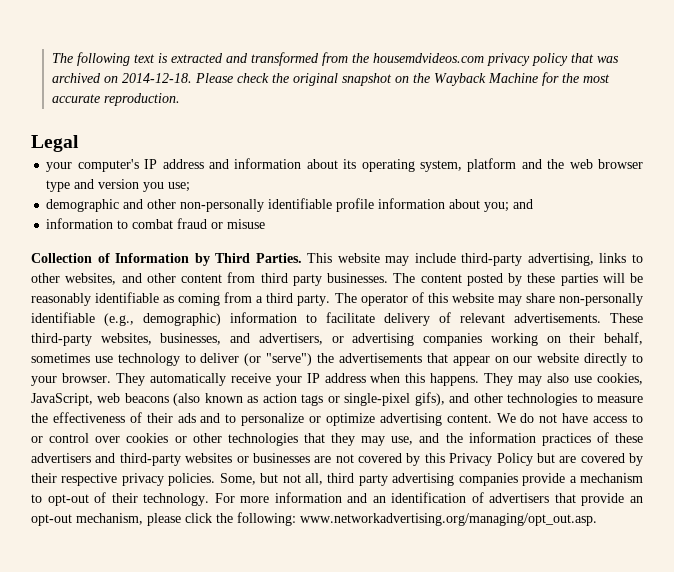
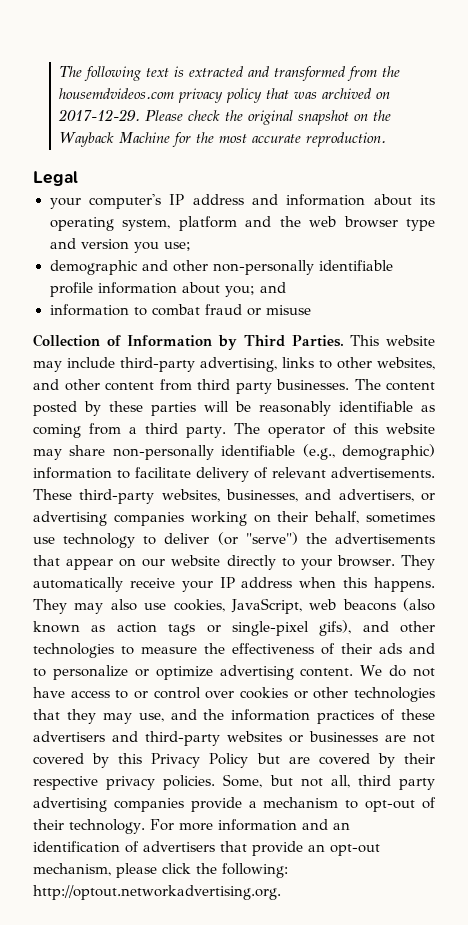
[121,73,192,83] 2014-12-18. -> [58,109,141,121] 2017-12-29.
[300,513,597,526] www.networkadvertising.org/managing/opt_out.asp. -> [33,885,281,900] http://optout.networkadvertising.org.

